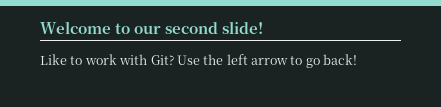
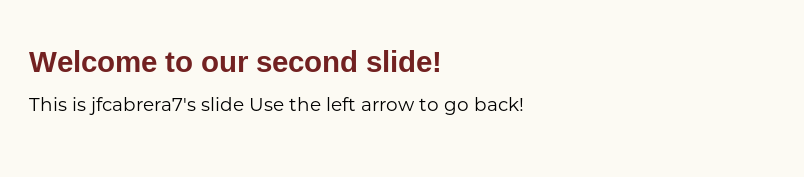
[40,54,174,65] Like to work with Git? -> [29,97,244,115] This is jfcabrera7's slide

